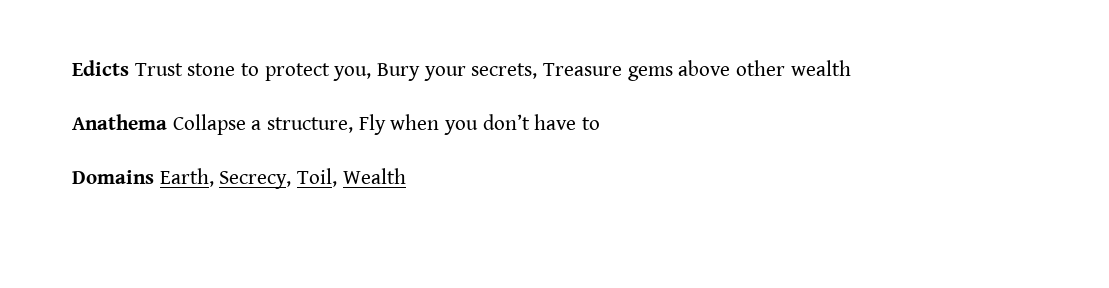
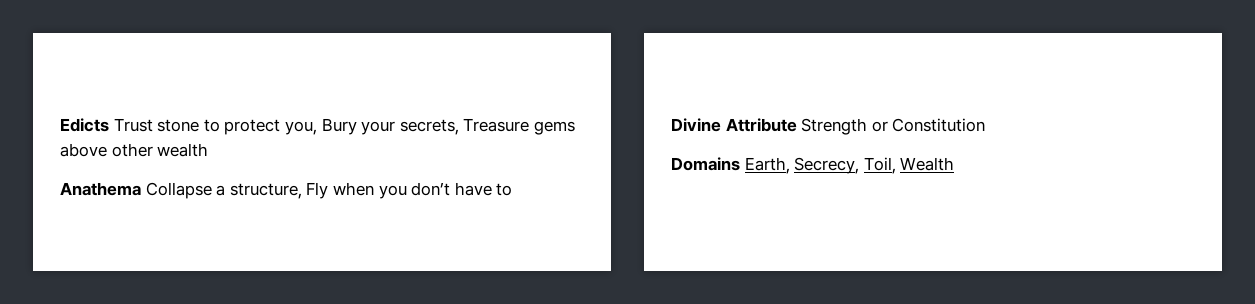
(601, 123) none -> [671,118,986,135] // Divine Attribute Strength or Constitution

